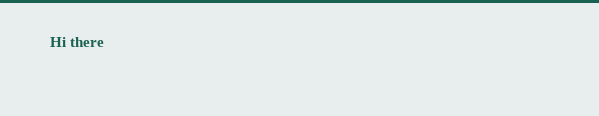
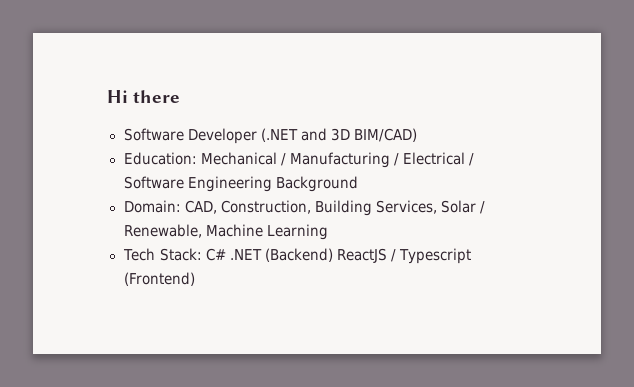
(105, 42) none -> [123,128,417,144] [123,152,474,168] [123,176,358,192] [123,200,485,216] [123,224,328,240] [122,248,471,264] [123,272,196,286] // Software Developer (.NET and 3D BIM/CAD) // Education: Mechanical / Manufacturing / Electrical / Software Engineering Background // Domain: CAD, Construction, Building Services, Solar / Renewable, Machine Learning // Tech Stack: C# .NET (Backend) ReactJS / Typescript (Frontend)

